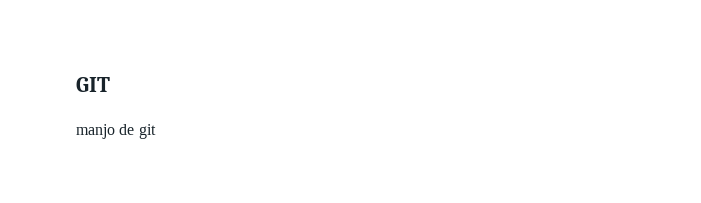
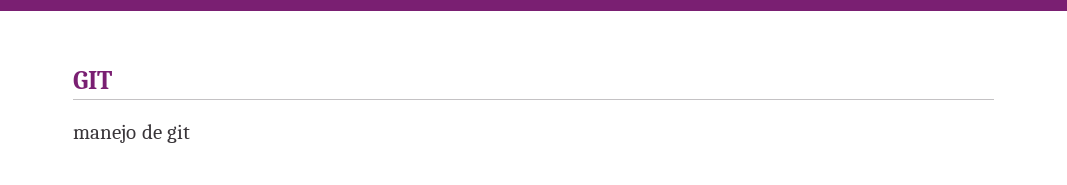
[76,124,115,139] manjo -> [73,124,136,143] manejo

